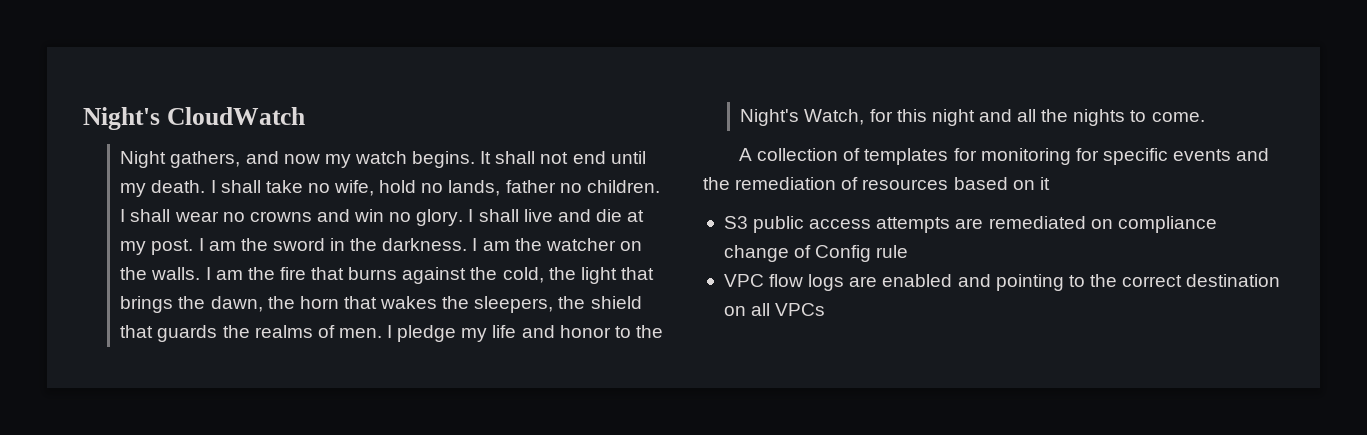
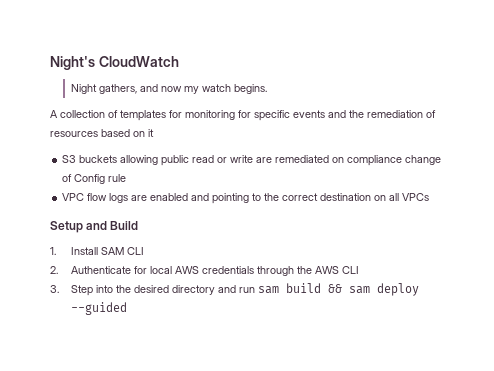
[480,151,646,164] [120,180,660,197] [120,209,645,226] [120,238,642,255] [120,267,654,284] [120,296,642,313] [120,325,663,342] [740,109,1205,126] It shall not end until my death. I shall take no wife, hold no lands, father no children. I shall wear no crowns and win no glory. I shall live and die at my post. I am the sword in the darkness. I am the watcher on the walls. I am the fire that burns against the cold, the light that brings the dawn, the horn that wakes the sleepers, the shield that guards the realms of men. I pledge my life and honor to the Night's Watch, for this night and all the nights to come. -> (267, 89) none
[753,216,951,233] public access attempts -> [79,155,254,166] buckets allowing public read or write
(826, 309) none -> [50,221,139,233] [50,247,144,255] [50,266,359,276] [50,283,419,296] [70,302,127,315] // Setup and Build // 1. Install SAM CLI // 2. Authenticate for local AWS credentials through the AWS CLI // 3. Step into the desired directory and run sam build && sam deploy --guided

